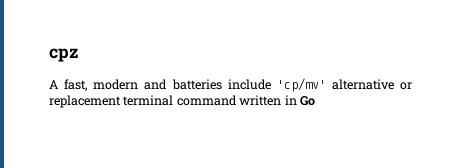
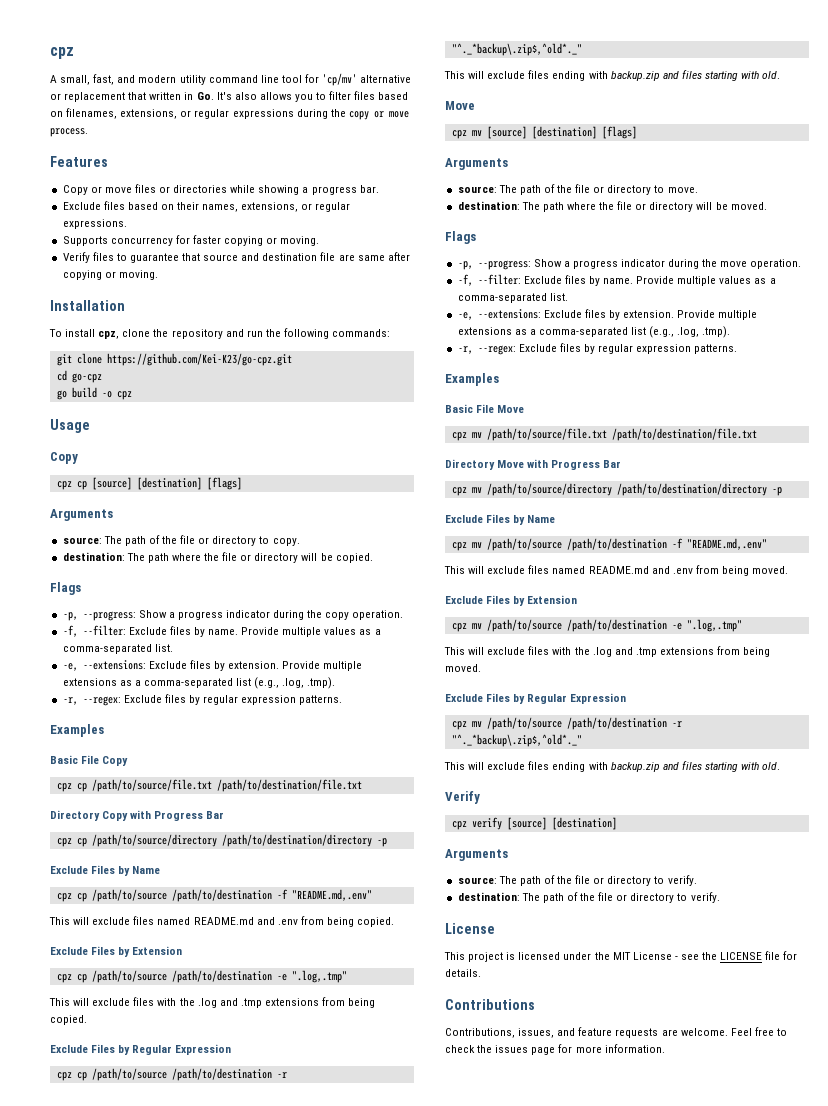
[64,78,412,92] [49,95,315,108] fast, modern and batteries include 'cp/mv' alternative or replacement terminal command written in Go -> [60,73,412,86] [50,91,409,102] [50,108,409,120] [50,128,88,137] [50,156,108,167] [62,184,379,195] [62,201,351,212] [62,219,127,229] [62,235,320,246] [62,252,410,263] [62,270,158,280] [50,300,125,311] [49,328,391,339] [56,353,292,366] [56,370,102,383] [56,387,132,400] [50,419,90,433] [50,452,78,464] [56,477,242,490] [50,509,113,521] [62,535,300,546] [62,552,373,563] [50,582,81,595] [62,610,404,621] [62,625,381,637] [62,644,173,654] [62,660,363,671] [62,677,336,689] [62,694,343,706] [50,724,104,737] [50,755,129,766] [56,779,362,792] [50,810,225,821] [56,834,387,847] [50,865,161,876] [56,889,372,902] [49,916,395,927] [50,946,183,957] [56,970,347,983] [49,997,376,1008] [50,1015,87,1025] [50,1044,232,1055] [56,1068,287,1081] [451,43,582,56] [444,70,781,81] [445,101,475,110] [451,126,637,139] [445,158,508,170] [457,184,698,195] [457,201,767,212] [445,231,476,244] [457,259,802,270] [457,274,776,286] [457,293,568,303] [457,309,758,320] [457,326,731,338] [457,343,738,355] [445,373,499,386] [445,404,525,413] [451,428,757,441] [445,459,622,470] [451,483,782,496] [445,514,556,525] [451,538,767,551] [444,565,789,576] [445,595,578,606] [451,619,742,632] [444,646,771,657] [445,664,481,672] [445,693,627,704] [451,717,682,730] [451,734,582,747] [444,761,781,772] [445,791,480,804] [451,817,617,830] [445,849,508,861] [457,875,697,886] [457,892,720,903] [445,923,495,934] [444,951,798,962] [445,969,481,977] [445,999,535,1010] [445,1027,787,1038] [445,1044,665,1055] small, fast, and modern utility command line tool for 'cp/mv' alternative or replacement that written in Go. It's also allows you to filter files based on filenames, extensions, or regular expressions during the copy or move process. // Features // Copy or move files or directories while showing a progress bar. // Exclude files based on their names, extensions, or regular expressions. // Supports concurrency for faster copying or moving. // Verify files to guarantee that source and destination file are same after copying or moving. // Installation // To install cpz, clone the repository and run the following commands: // git clone https://github.com/Kei-K23/go-cpz.git // cd go-cpz // go build -o cpz // Usage // Copy // cpz cp [source] [destination] [flags] // Arguments // source: The path of the file or directory to copy. // destination: The path where the file or directory will be copied. // Flags // -p, --progress: Show a progress indicator during the copy operation. // -f, --filter: Exclude files by name. Provide multiple values as a comma-separated list. // -e, --extensions: Exclude files by extension. Provide multiple extensions as a comma-separated list (e.g., .log, .tmp). // -r, --regex: Exclude files by regular expression patterns. // Examples // Basic File Copy // cpz cp /path/to/source/file.txt /path/to/destination/file.txt // Directory Copy with Progress Bar // cpz cp /path/to/source/directory /path/to/destination/directory -p // Exclude Files by Name // cpz cp /path/to/source /path/to/destination -f "README.md,.env" // This will exclude files named README.md and .env from being copied. // Exclude Files by Extension // cpz cp /path/to/source /path/to/destination -e ".log,.tmp" // This will exclude files with the .log and .tmp extensions from being copied. // Exclude Files by Regular Expression // cpz cp /path/to/source /path/to/destination -r "^._*backup\.zip$,^old*._" // This will exclude files ending with backup.zip and files starting with old. // Move // cpz mv [source] [destination] [flags] // Arguments // source: The path of the file or directory to move. // destination: The path where the file or directory will be moved. // Flags // -p, --progress: Show a progress indicator during the move operation. // -f, --filter: Exclude files by name. Provide multiple values as a comma-separated list. // -e, --extensions: Exclude files by extension. Provide multiple extensions as a comma-separated list (e.g., .log, .tmp). // -r, --regex: Exclude files by regular expression patterns. // Examples // Basic File Move // cpz mv /path/to/source/file.txt /path/to/destination/file.txt // Directory Move with Progress Bar // cpz mv /path/to/source/directory /path/to/destination/directory -p // Exclude Files by Name // cpz mv /path/to/source /path/to/destination -f "README.md,.env" // This will exclude files named README.md and .env from being moved. // Exclude Files by Extension // cpz mv /path/to/source /path/to/destination -e ".log,.tmp" // This will exclude files with the .log and .tmp extensions from being moved. // Exclude Files by Regular Expression // cpz mv /path/to/source /path/to/destination -r "^._*backup\.zip$,^old*._" // This will exclude files ending with backup.zip and files starting with old. // Verify // cpz verify [source] [destination] // Arguments // source: The path of the file or directory to verify. // destination: The path of the file or directory to verify. // License // This project is licensed under the MIT License - see the LICENSE file for details. // Contributions // Contributions, issues, and feature requests are welcome. Feel free to check the issues page for more information.

